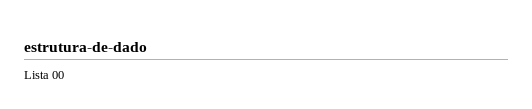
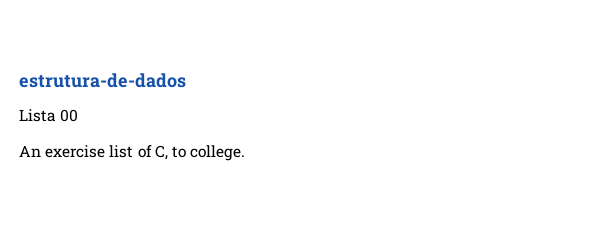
[24,42,147,52] estrutura-de-dado -> [19,73,186,88] estrutura-de-dados
(65, 75) none -> [19,145,246,161] // An exercise list of C, to college.

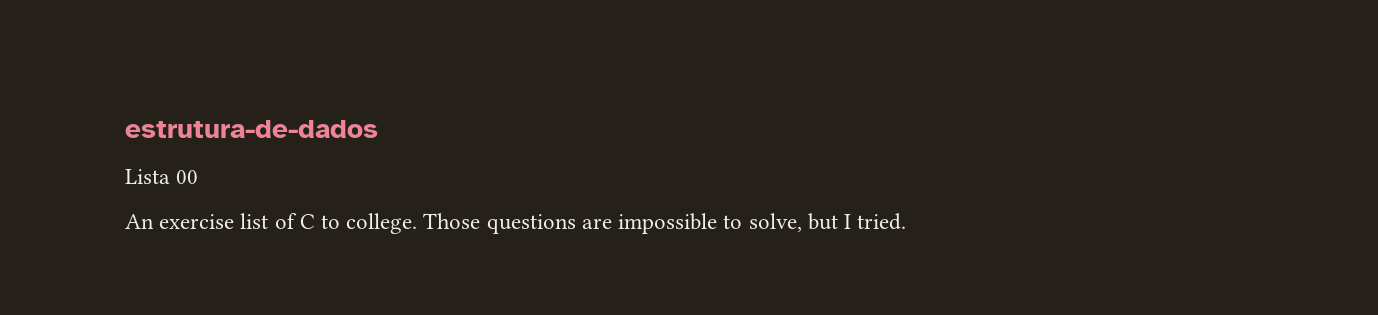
[154,145,168,160] C, -> [299,214,315,229] C
(246, 153) none -> [423,213,907,234] Those questions are impossible to solve, but I tried.

